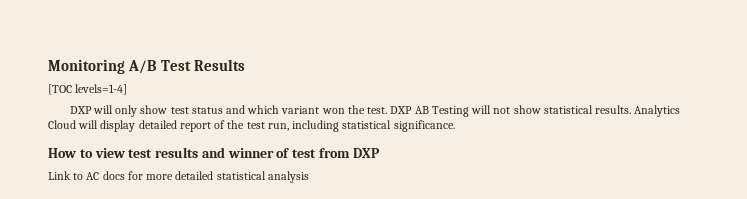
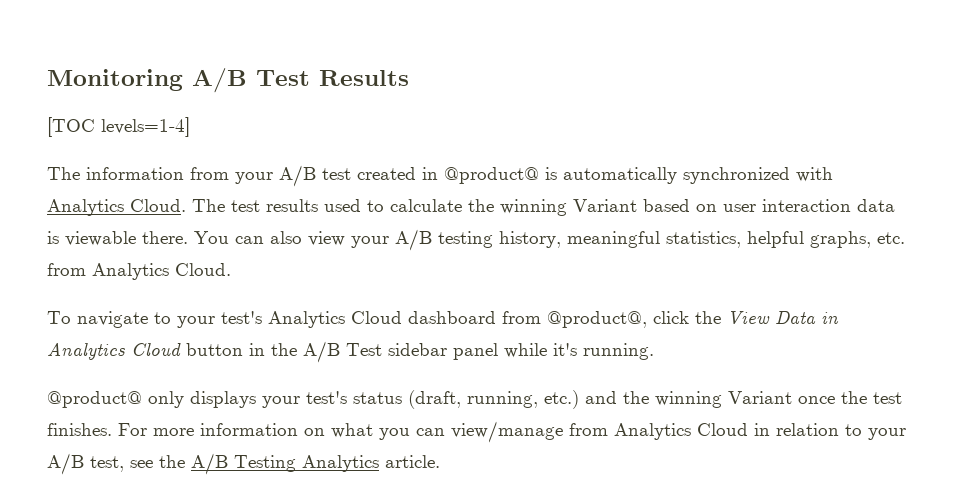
[69,105,681,117] [48,120,455,132] [48,147,380,158] [48,171,309,183] DXP will only show test status and which variant won the test. DXP AB Testing will not show statistical results. Analytics Cloud will display detailed report of the test run, including statistical significance. // How to view test results and winner of test from DXP // Link to AC docs for more detailed statistical analysis -> [47,165,833,187] [47,199,895,216] [47,229,905,251] [47,263,231,280] [47,311,839,328] [47,341,654,363] [47,390,902,409] [47,421,906,443] [47,453,440,475] The information from your A/B test created in @product@ is automatically synchronized with Analytics Cloud. The test results used to calculate the winning Variant based on user interaction data is viewable there. You can also view your A/B testing history, meaningful statistics, helpful graphs, etc. from Analytics Cloud. // To navigate to your test's Analytics Cloud dashboard from @product@, click the View Data in Analytics Cloud button in the A/B Test sidebar panel while it's running. // @product@ only displays your test's status (draft, running, etc.) and the winning Variant once the test finishes. For more information on what you can view/manage from Analytics Cloud in relation to your A/B test, see the A/B Testing Analytics article.

